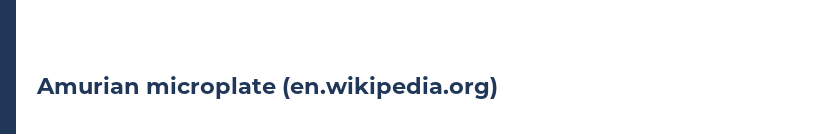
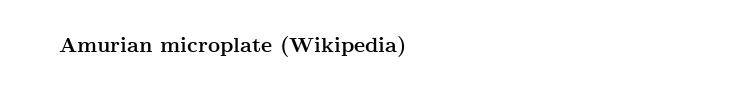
[282,76,499,99] (en.wikipedia.org) -> [280,36,406,57] (Wikipedia)

